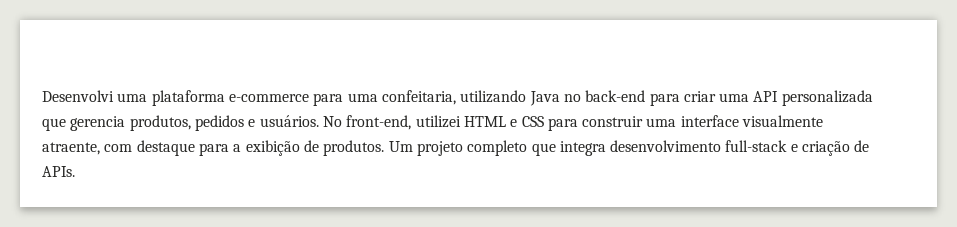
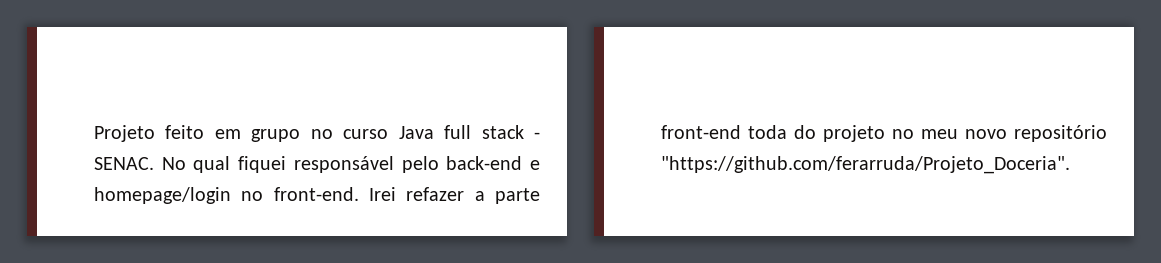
[42,90,873,106] [42,115,824,131] [42,140,870,156] [42,166,75,177] Desenvolvi uma plataforma e-commerce para uma confeitaria, utilizando Java no back-end para criar uma API personalizada que gerencia produtos, pedidos e usuários. No front-end, utilizei HTML e CSS para construir uma interface visualmente atraente, com destaque para a exibição de produtos. Um projeto completo que integra desenvolvimento full-stack e criação de APIs. -> [94,125,541,142] [94,156,540,173] [94,187,540,204] [661,125,1107,142] [661,156,1070,174] Projeto feito em grupo no curso Java full stack - SENAC. No qual fiquei responsável pelo back-end e homepage/login no front-end. Irei refazer a parte front-end toda do projeto no meu novo repositório "https://github.com/ferarruda/Projeto_Doceria".

